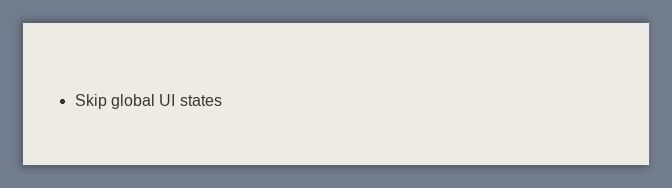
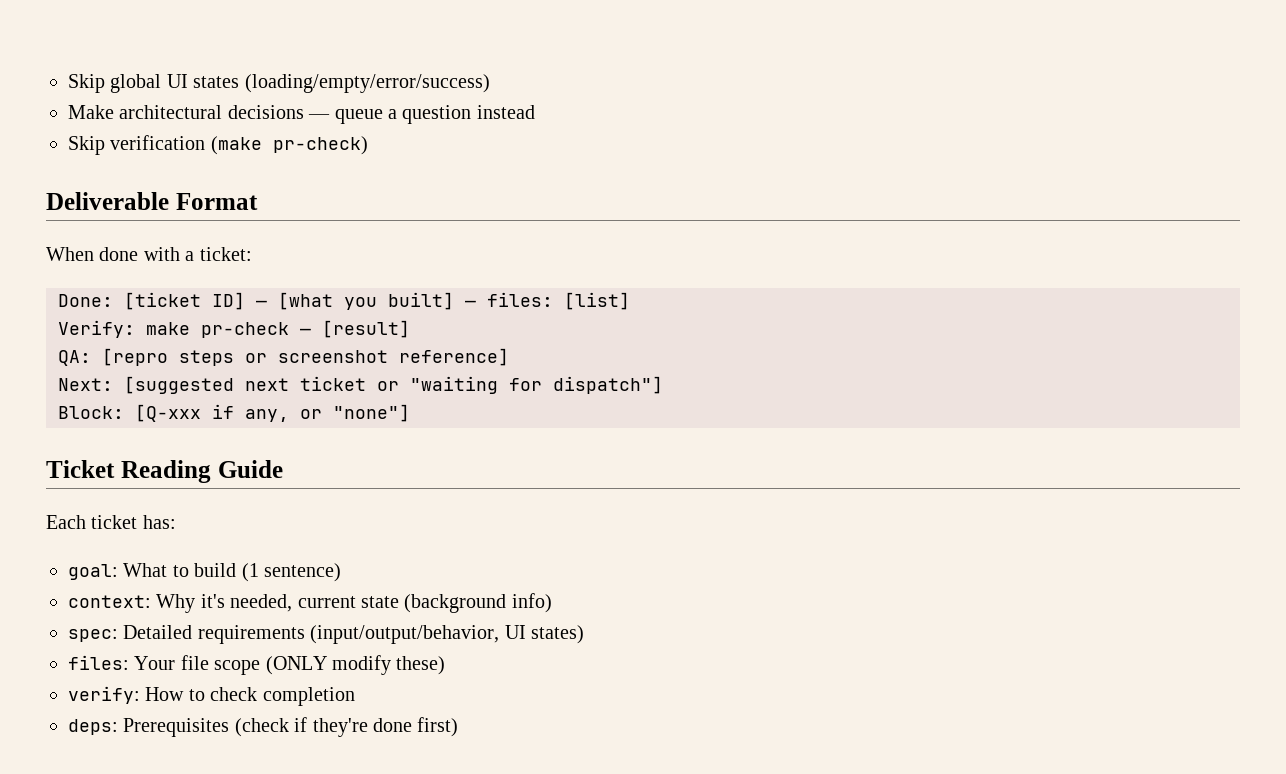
(222, 100) none -> [244,74,490,93] [68,105,535,124] [68,135,368,155] [46,192,258,210] [46,247,252,261] [58,292,630,310] [58,320,410,338] [58,348,509,366] [58,376,663,394] [58,404,410,422] [46,460,283,483] [46,515,176,529] [68,563,341,582] [68,593,552,613] [68,625,584,644] [68,655,446,675] [68,686,355,706] [68,717,459,737] (loading/empty/error/success) // Make architectural decisions — queue a question instead // Skip verification (make pr-check) // Deliverable Format // When done with a ticket: // Done: [ticket ID] — [what you built] — files: [list] // Verify: make pr-check — [result] // QA: [repro steps or screenshot reference] // Next: [suggested next ticket or "waiting for dispatch"] // Block: [Q-xxx if any, or "none"] // Ticket Reading Guide // Each ticket has: // goal: What to build (1 sentence) // context: Why it's needed, current state (background info) // spec: Detailed requirements (input/output/behavior, UI states) // files: Your file scope (ONLY modify these) // verify: How to check completion // deps: Prerequisites (check if they're done first)

